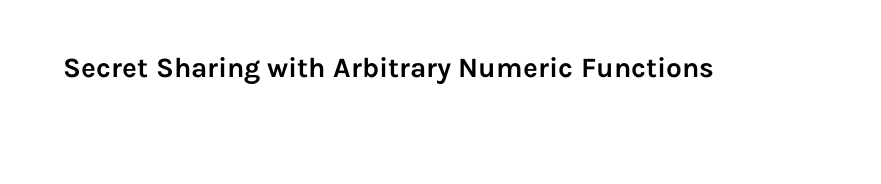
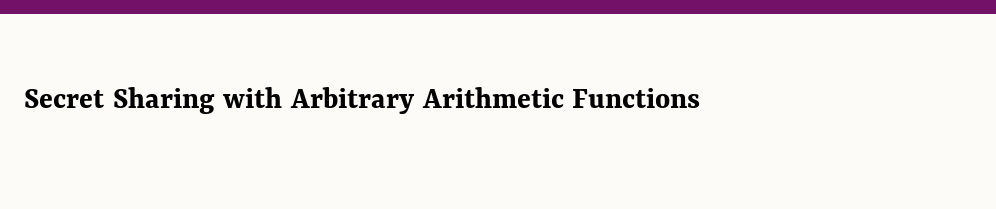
[458,57,574,78] Numeric -> [421,87,564,108] Arithmetic

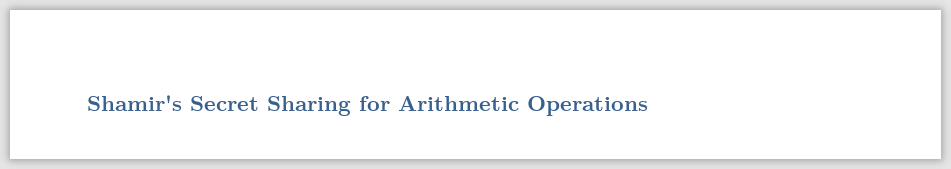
(24, 98) none -> [87,95,182,111] Shamir's
[223,87,701,114] with Arbitrary Arithmetic Functions -> [359,96,648,116] for Arithmetic Operations

